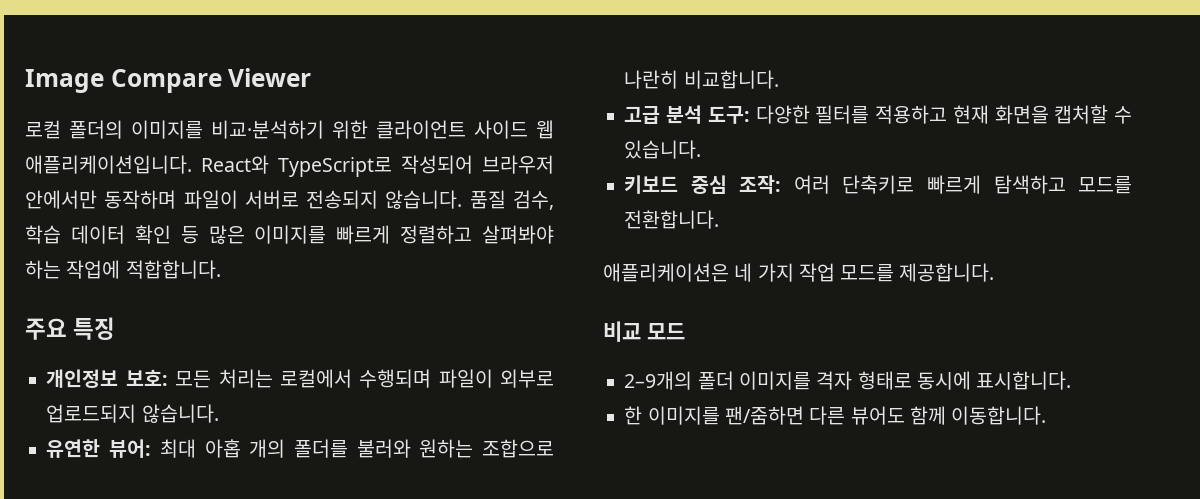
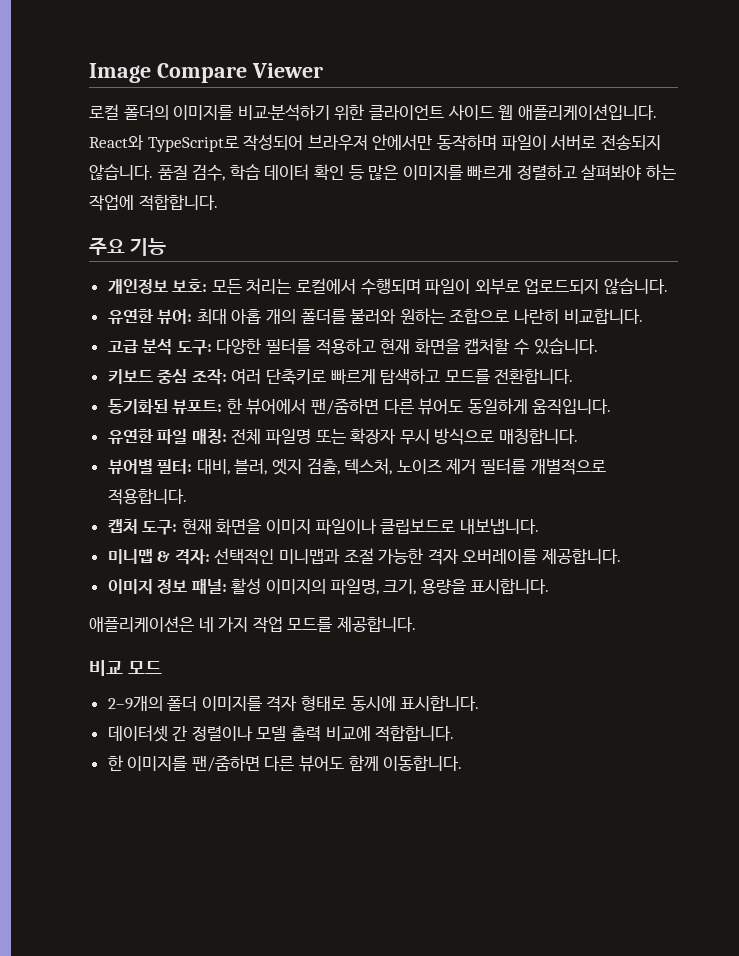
[73,317,116,340] 특징 -> [130,238,167,256] 기능
(720, 219) none -> [107,398,612,415] [107,428,579,445] [107,458,606,475] [107,488,187,505] [107,519,539,535] [107,548,622,565] [107,578,550,595] // 동기화된 뷰포트: 한 뷰어에서 팬/줌하면 다른 뷰어도 동일하게 움직입니다. // 유연한 파일 매칭: 전체 파일명 또는 확장자 무시 방식으로 매칭합니다. // 뷰어별 필터: 대비, 블러, 엣지 검출, 텍스처, 노이즈 제거 필터를 개별적으로 적용합니다. // 캡처 도구: 현재 화면을 이미지 파일이나 클립보드로 내보냅니다. // 미니맵 & 격자: 선택적인 미니맵과 조절 가능한 격자 오버레이를 제공합니다. // 이미지 정보 패널: 활성 이미지의 파일명, 크기, 용량을 표시합니다.
(1072, 380) none -> [107,725,455,742] // 데이터셋 간 정렬이나 모델 출력 비교에 적합합니다.

